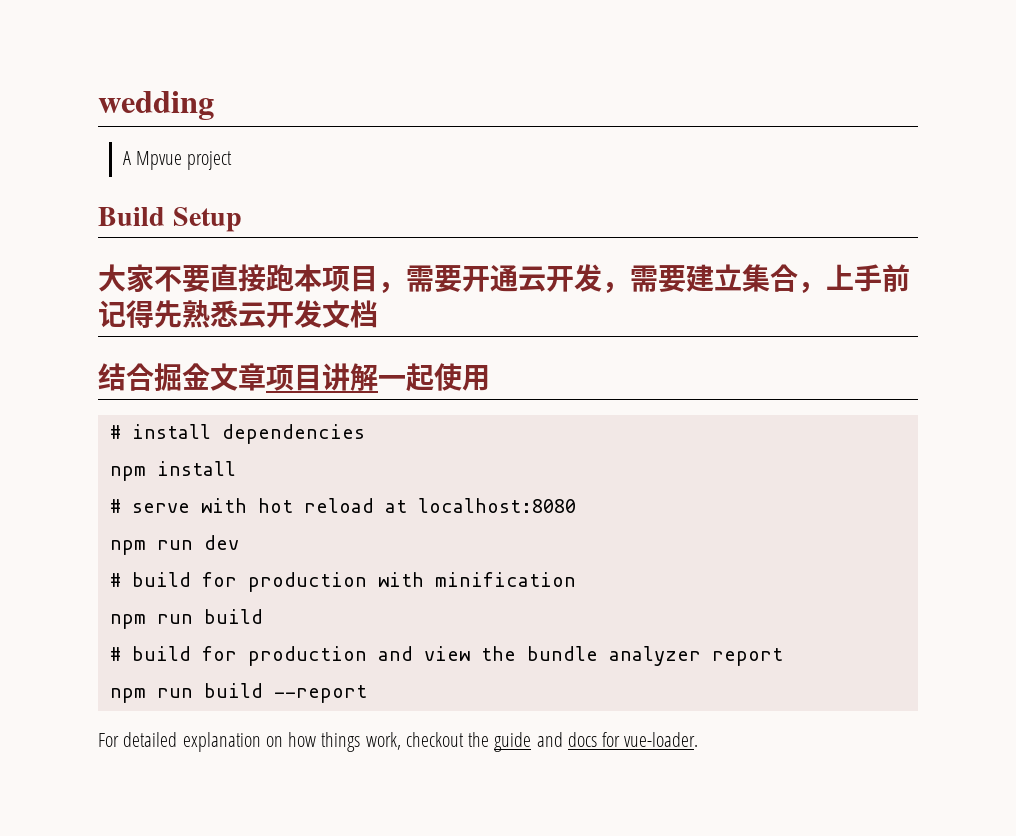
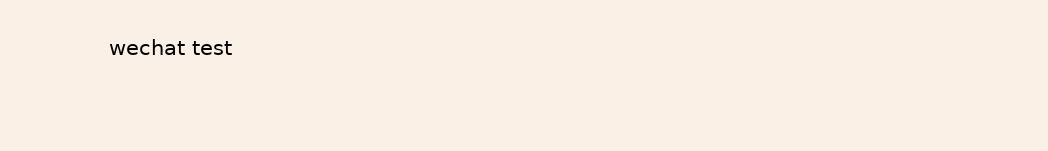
[98,91,214,120] [122,151,233,170] [98,207,242,232] [98,264,910,294] [98,300,378,328] [98,363,490,392] [109,424,365,444] [109,461,236,481] [109,498,576,513] [109,535,239,555] [109,572,576,592] [109,609,263,629] [109,646,783,666] [109,683,367,703] [98,732,699,752] wedding // A Mpvue project // Build Setup // 大家不要直接跑本项目，需要开通云开发，需要建立集合，上手前记得先熟悉云开发文档 // 结合掘金文章项目讲解一起使用 // # install dependencies // npm install // # serve with hot reload at localhost:8080 // npm run dev // # build for production with minification // npm run build // # build for production and view the bundle analyzer report // npm run build --report // For detailed explanation on how things work, checkout the guide and docs for vue-loader. -> [109,39,232,55] wechat test

